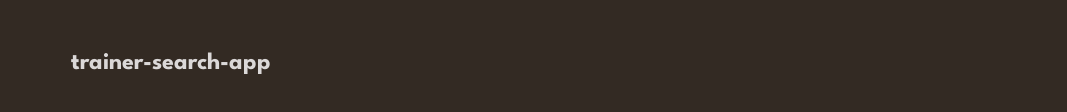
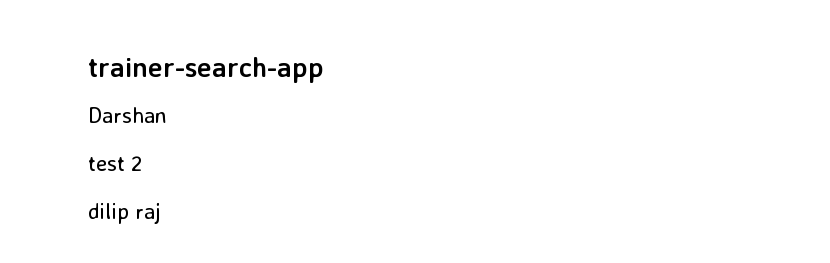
(271, 63) none -> [88,107,167,123] [88,156,142,171] [88,202,161,224] // Darshan // test 2 // dilip raj

